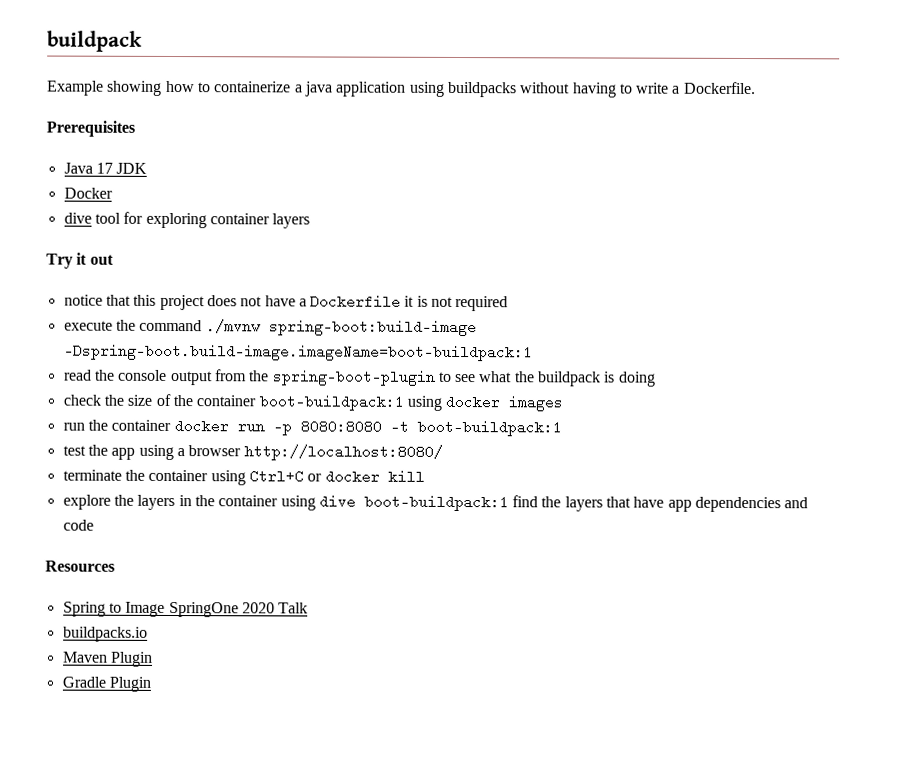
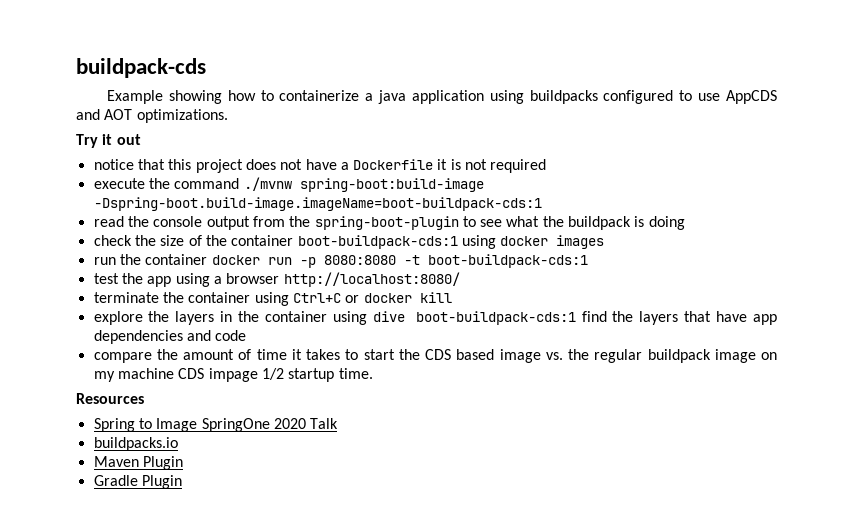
[47,30,143,52] buildpack -> [76,58,206,78] buildpack-cds
[520,81,756,98] [46,120,135,137] [63,162,148,174] [63,187,113,199] [63,211,311,229] without having to write a Dockerfile. // Prerequisites // Java 17 JDK // Docker // dive tool for exploring container layers -> [603,90,777,104] [76,109,228,123] configured to use AppCDS and AOT optimizations.
[63,343,533,362] -Dspring-boot.build-image.imageName=boot-buildpack:1 -> [93,197,542,211] -Dspring-boot.build-image.imageName=boot-buildpack-cds:1
[258,394,404,411] boot-buildpack:1 -> [297,235,458,249] boot-buildpack-cds:1
[416,419,562,437] boot-buildpack:1 -> [427,254,588,268] boot-buildpack-cds:1
[363,494,509,512] boot-buildpack:1 -> [415,311,576,325] boot-buildpack-cds:1
(94, 525) none -> [93,349,777,363] [93,368,373,382] // compare the amount of time it takes to start the CDS based image vs. the regular buildpack image on my machine CDS impage 1/2 startup time.

